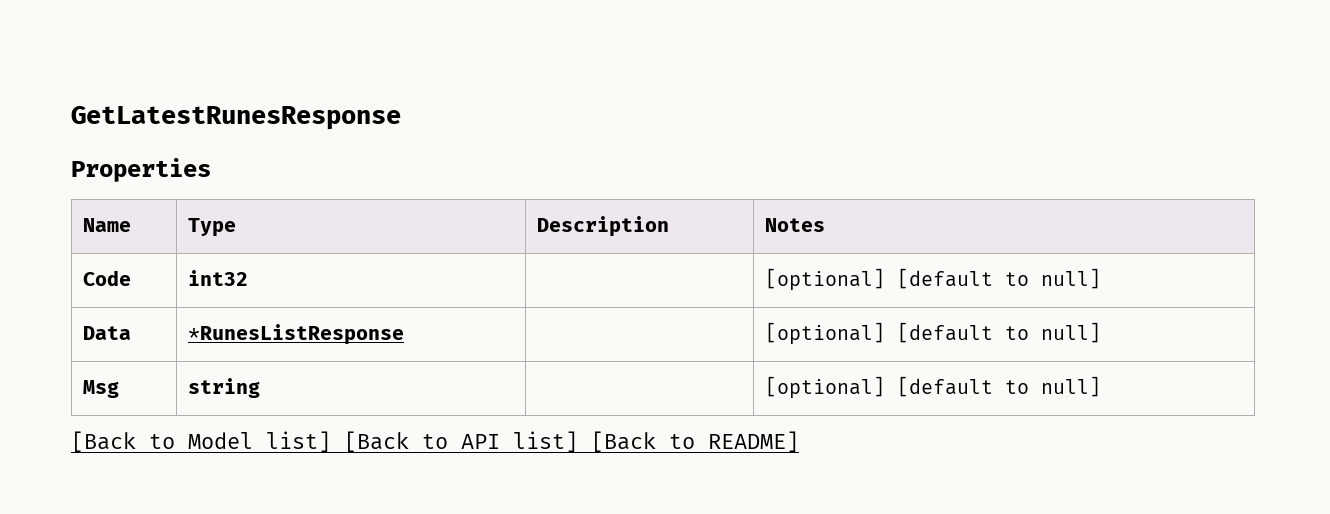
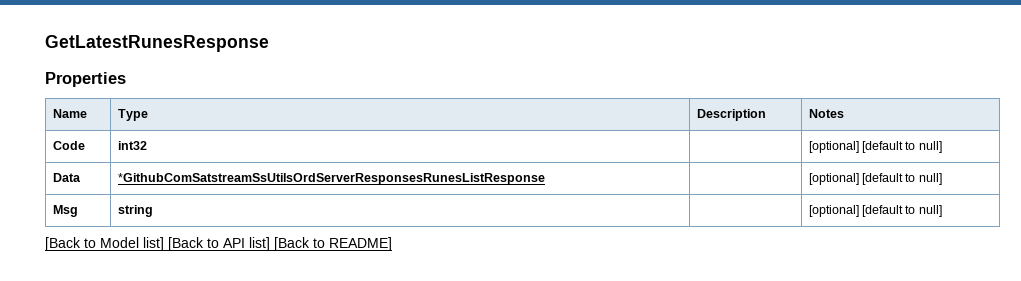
[187,324,404,345] *RunesListResponse -> [117,173,545,185] *GithubComSatstreamSsUtilsOrdServerResponsesRunesListResponse

